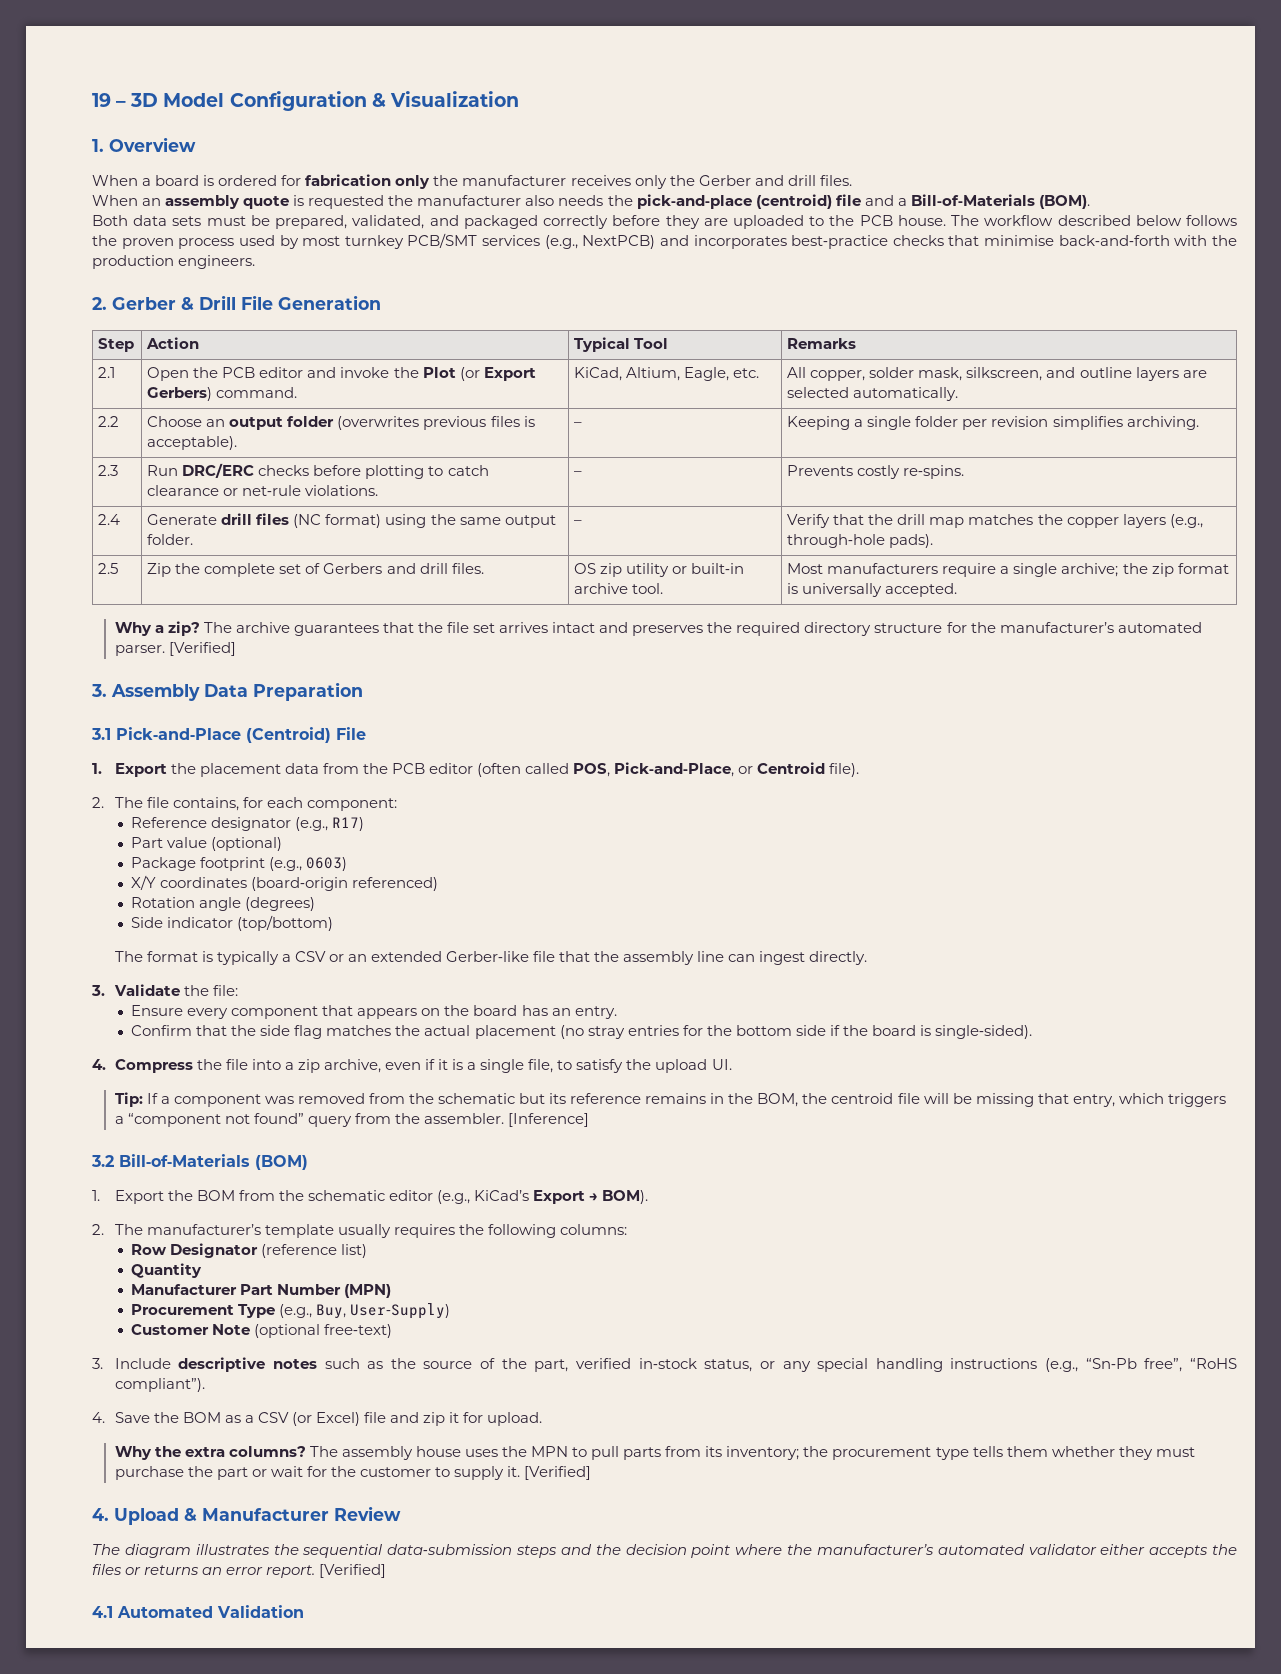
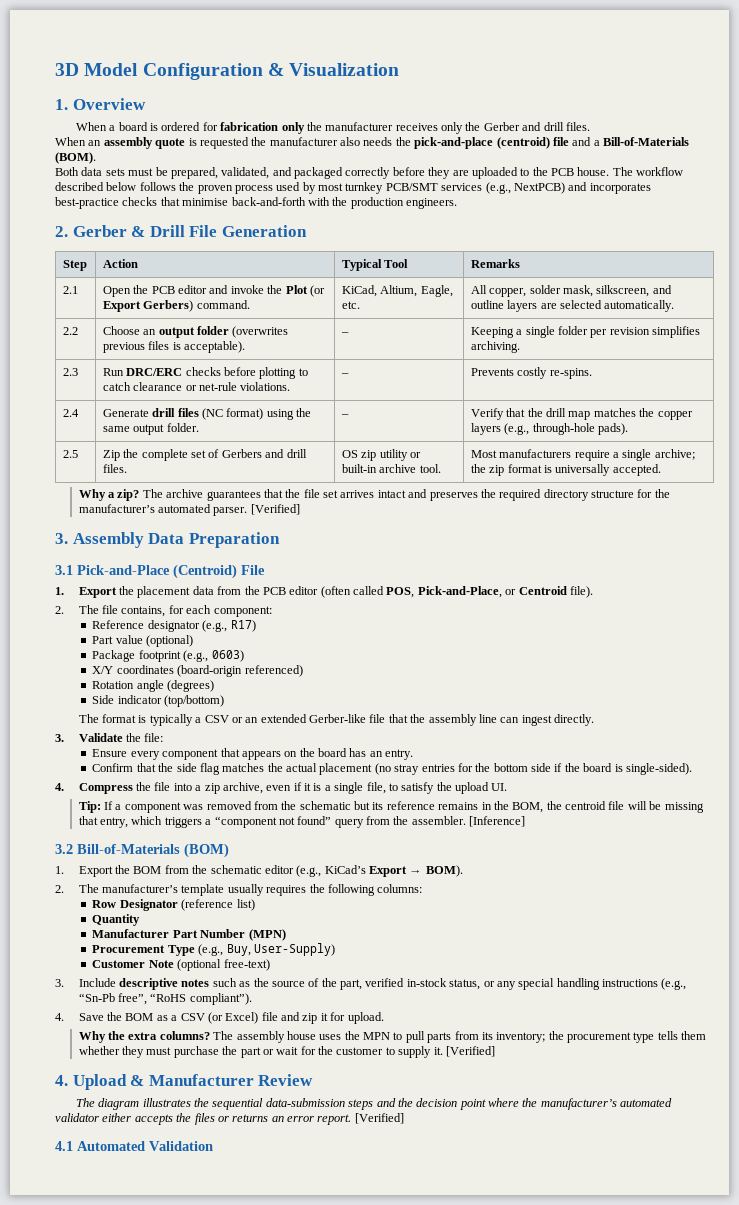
[92,93,127,107] 19 – -> (55, 69) none

